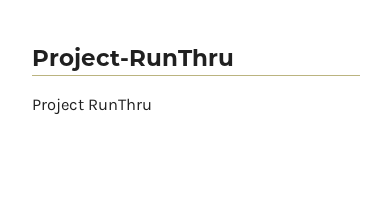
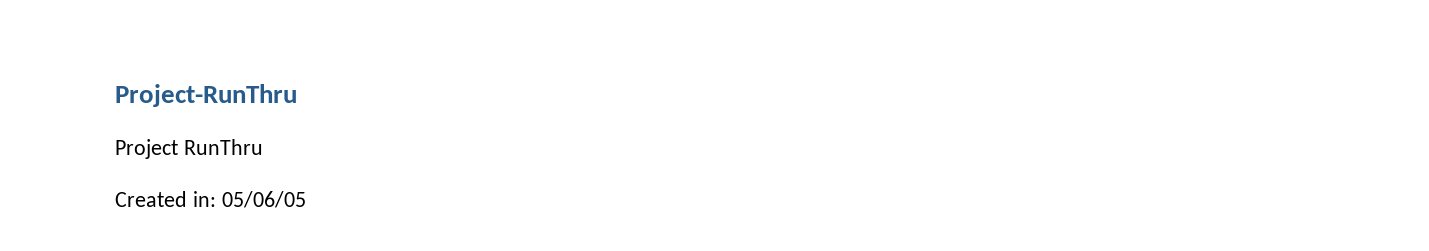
(153, 104) none -> [115,191,306,208] // Created in: 05/06/05

